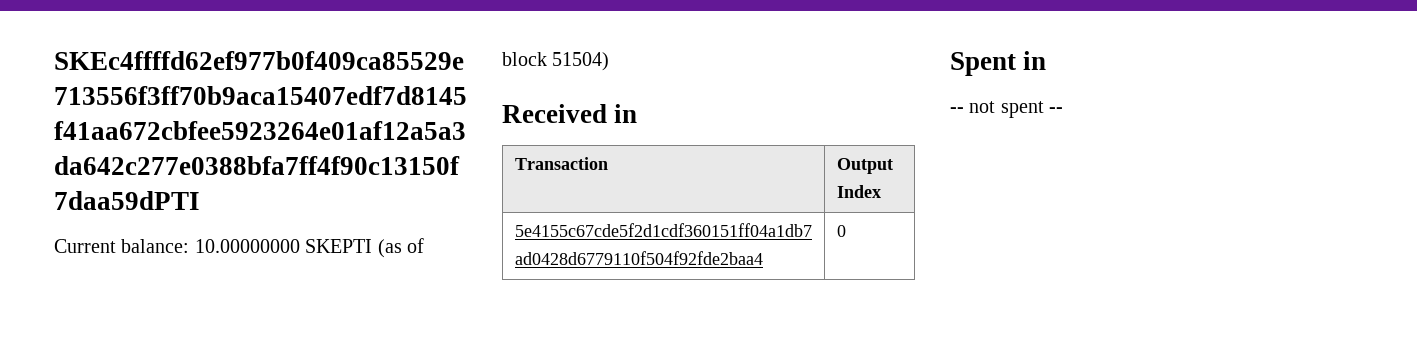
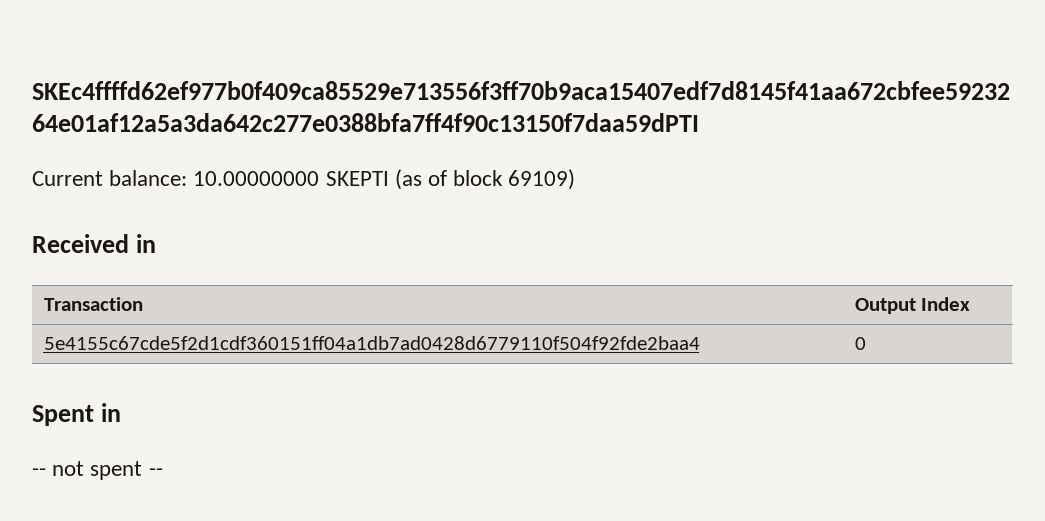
[552,52,610,71] 51504) -> [508,169,576,190] 69109)

